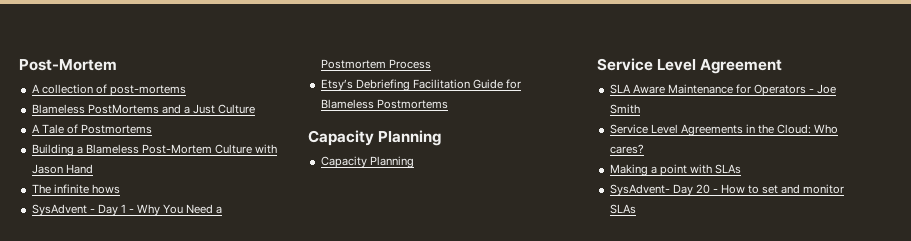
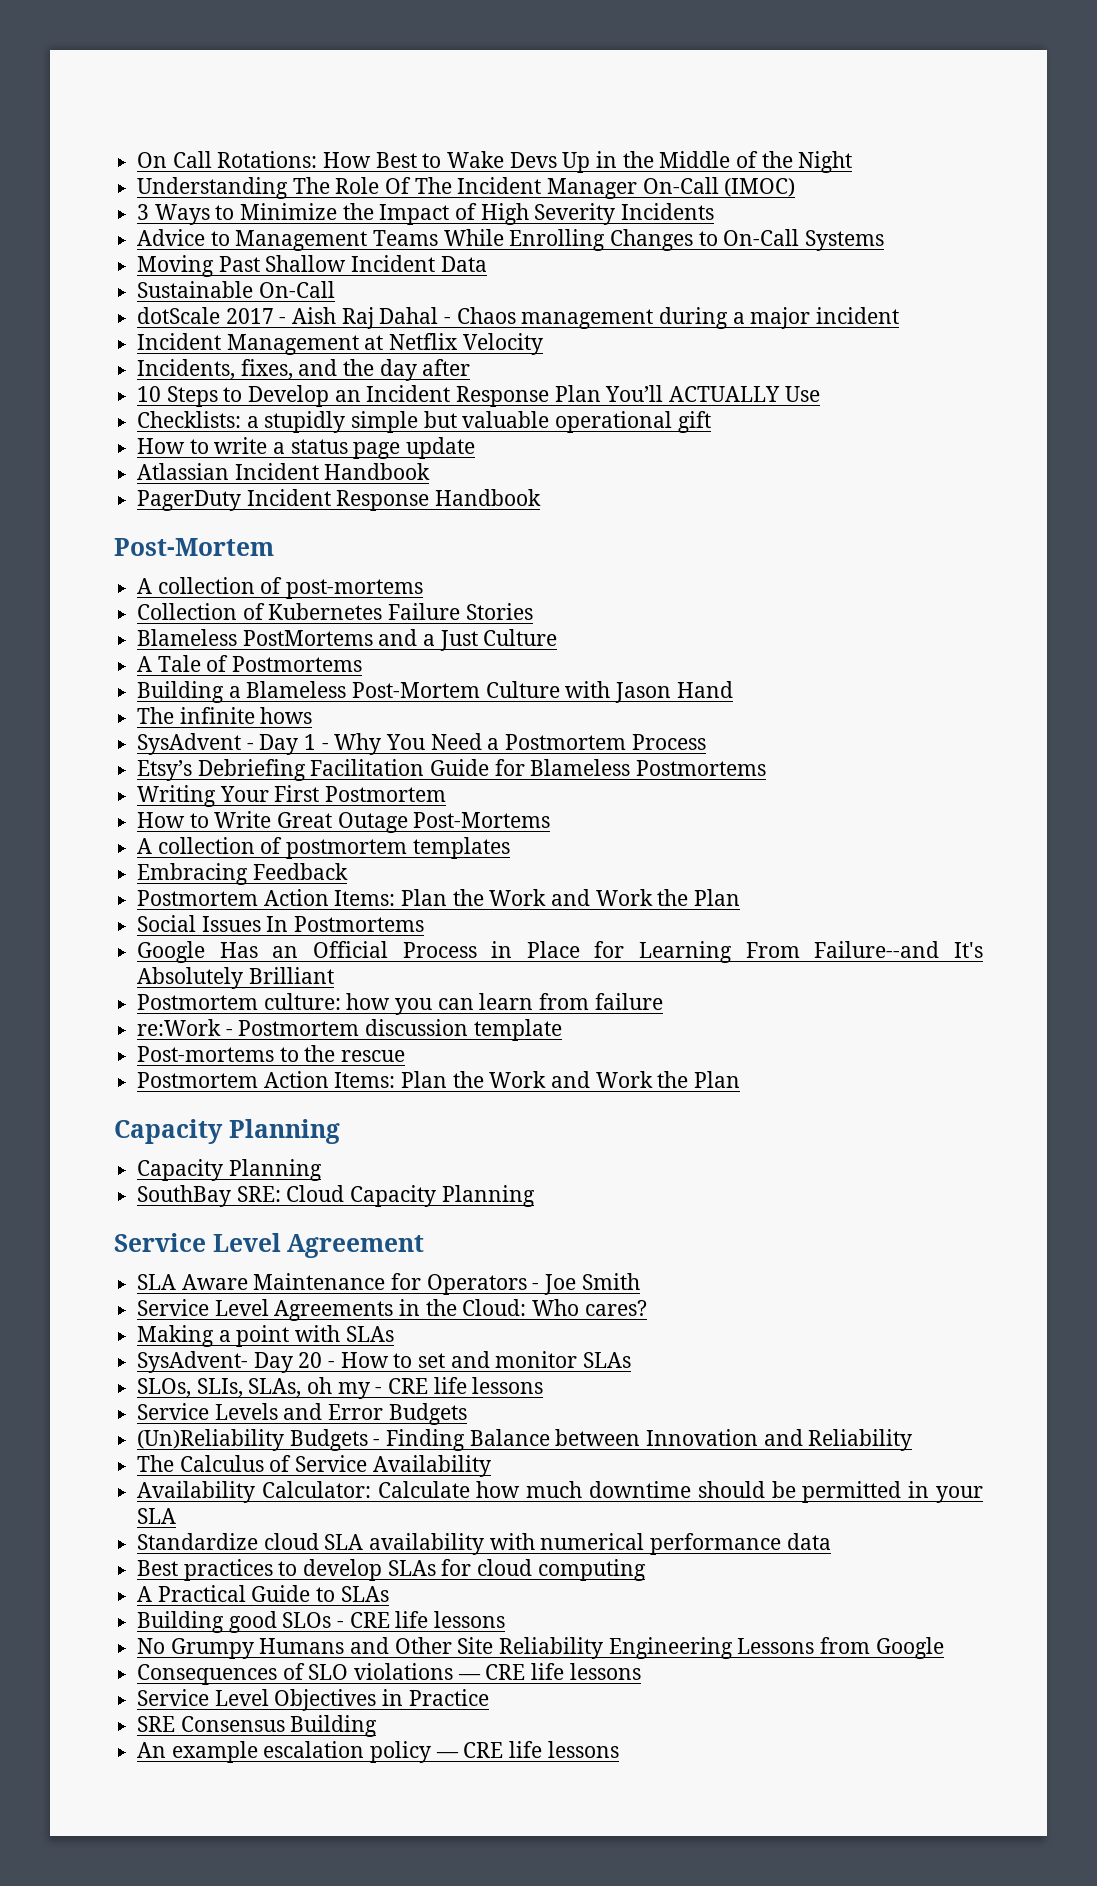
(19, 65) none -> [137,151,853,173] [137,177,796,199] [137,203,715,225] [137,229,885,251] [137,255,487,277] [137,281,335,298] [137,307,900,329] [137,333,543,355] [137,359,471,381] [137,385,820,407] [137,411,711,433] [137,437,476,459] [137,463,431,480] [137,489,542,511] On Call Rotations: How Best to Wake Devs Up in the Middle of the Night // Understanding The Role Of The Incident Manager On-Call (IMOC) // 3 Ways to Minimize the Impact of High Severity Incidents // Advice to Management Teams While Enrolling Changes to On-Call Systems // Moving Past Shallow Incident Data // Sustainable On-Call // dotScale 2017 - Aish Raj Dahal - Chaos management during a major incident // Incident Management at Netflix Velocity // Incidents, fixes, and the day after // 10 Steps to Develop an Incident Response Plan You’ll ACTUALLY Use // Checklists: a stupidly simple but valuable operational gift // How to write a status page update // Atlassian Incident Handbook // PagerDuty Incident Response Handbook //
(186, 90) none -> [137,603,533,620] // Collection of Kubernetes Failure Stories
(448, 104) none -> [137,785,447,807] [137,811,551,833] [137,837,510,859] [137,863,348,885] [137,889,741,906] [137,915,425,932] [137,941,983,963] [137,967,334,989] [137,993,663,1015] [137,1019,562,1041] [137,1045,406,1062] [137,1071,741,1088] // Writing Your First Postmortem // How to Write Great Outage Post-Mortems // A collection of postmortem templates // Embracing Feedback // Postmortem Action Items: Plan the Work and Work the Plan // Social Issues In Postmortems // Google Has an Official Process in Place for Learning From Failure--and It's Absolutely Brilliant // Postmortem culture: how you can learn from failure // re:Work - Postmortem discussion template // Post-mortems to the rescue // Postmortem Action Items: Plan the Work and Work the Plan
(414, 162) none -> [137,1185,535,1207] // SouthBay SRE: Cloud Capacity Planning
(636, 209) none -> [137,1377,544,1399] [137,1403,467,1425] [137,1429,913,1451] [137,1455,491,1477] [137,1481,983,1503] [137,1508,177,1524] [137,1533,831,1555] [137,1559,646,1581] [137,1585,389,1602] [137,1611,506,1633] [137,1637,944,1659] [137,1663,641,1685] [137,1689,489,1711] [137,1715,378,1737] [137,1741,619,1763] // SLOs, SLIs, SLAs, oh my - CRE life lessons // Service Levels and Error Budgets // (Un)Reliability Budgets - Finding Balance between Innovation and Reliability // The Calculus of Service Availability // Availability Calculator: Calculate how much downtime should be permitted in your SLA // Standardize cloud SLA availability with numerical performance data // Best practices to develop SLAs for cloud computing // A Practical Guide to SLAs // Building good SLOs - CRE life lessons // No Grumpy Humans and Other Site Reliability Engineering Lessons from Google // Consequences of SLO violations — CRE life lessons // Service Level Objectives in Practice // SRE Consensus Building // An example escalation policy — CRE life lessons

